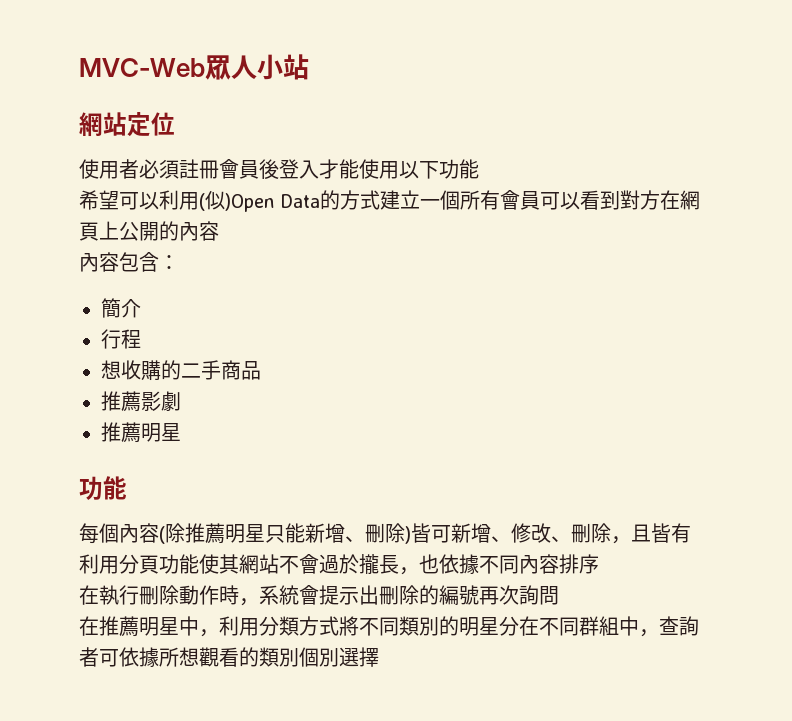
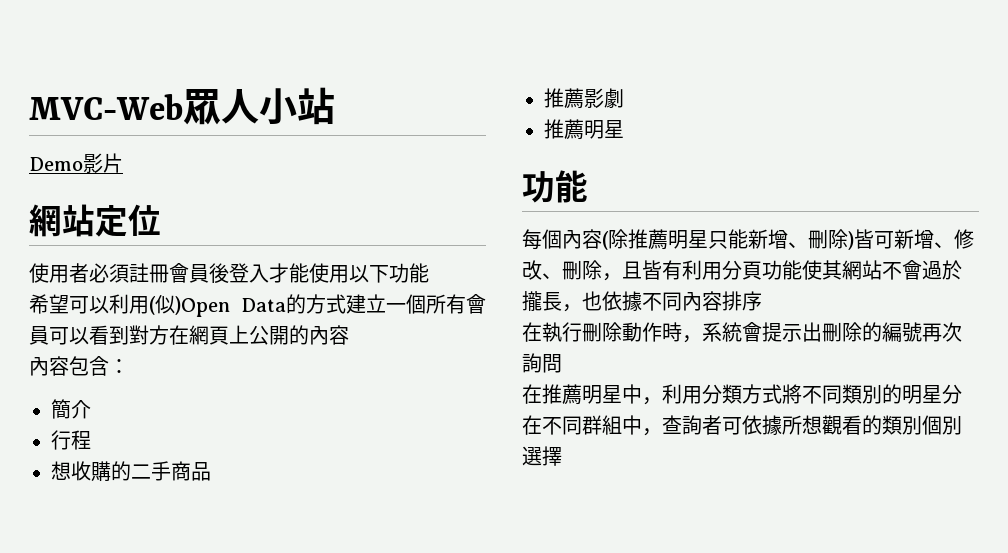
(309, 67) none -> [29,153,123,173] // Demo影片

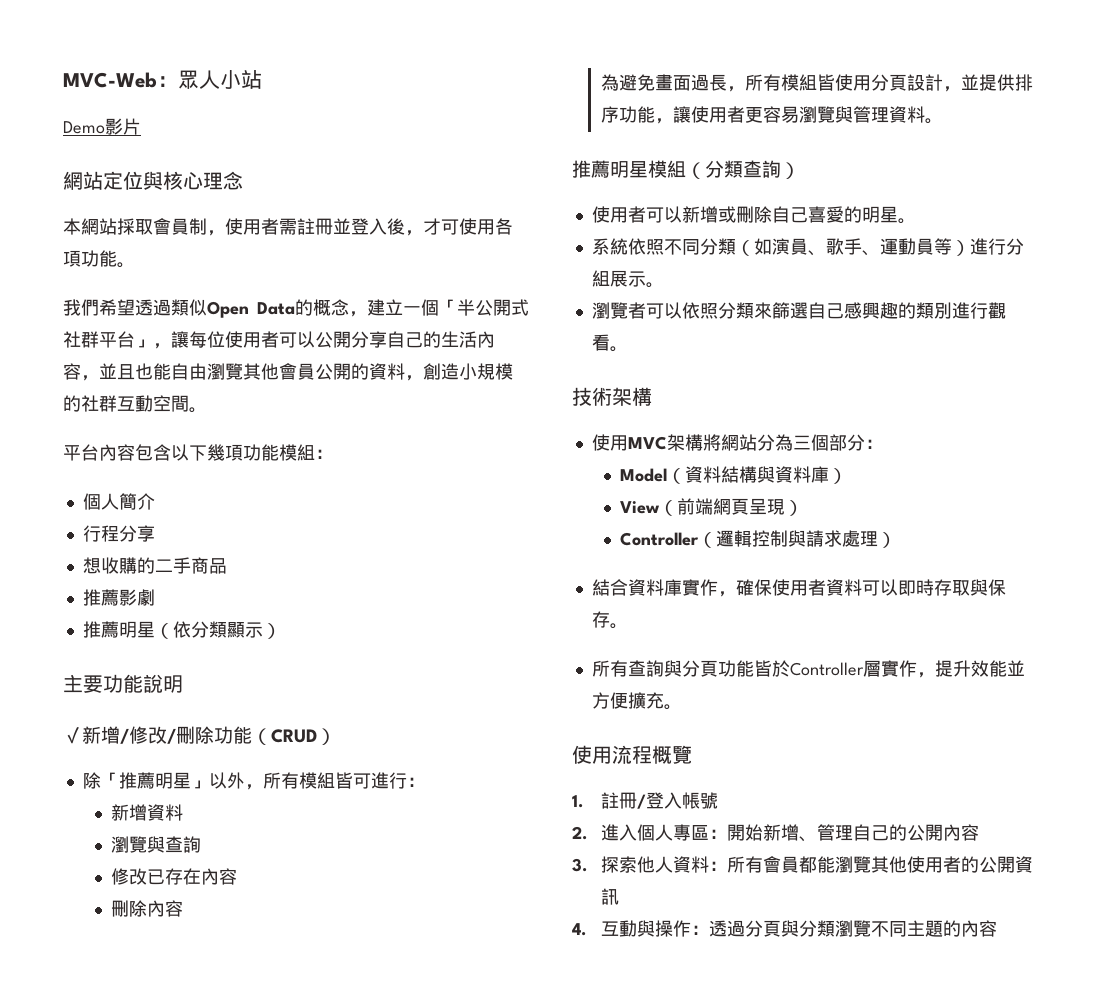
(183, 107) none -> [157,76,178,87] ：
[29,263,429,283] [29,294,486,317] [29,325,349,345] [29,356,129,376] // 使用者必須註冊會員後登入才能使用以下功能 // 希望可以利用(似)Open Data的方式建立一個所有會員可以看到對方在網頁上公開的內容 // 內容包含： // -> [143,171,243,190] [63,218,513,236] [63,250,135,268] [63,299,529,318] [63,331,495,349] [63,363,513,381] [63,395,207,413] [63,444,333,461] [82,493,119,510] 與核心理念 // 本網站採取會員制，使用者需註冊並登入後，才可使用各項功能。 // 我們希望透過類似Open Data的概念，建立一個「半公開式社群平台」，讓每位使用者可以公開分享自己的生活內容，並且也能自由瀏覽其他會員公開的資料，創造小規模的社群互動空間。 // 平台內容包含以下幾項功能模組： // 個人
(91, 440) none -> [118,525,155,542] 分享
[522,170,588,203] [522,229,974,250] [522,260,962,281] [522,291,762,312] [522,322,962,343] [522,353,562,373] [522,384,962,405] [522,415,962,436] [522,446,562,466] // 功能 // 每個內容(除推薦明星只能新增、刪除)皆可新增、修改、刪除，且皆有利用分頁功能使其網站不會過於攏長，也依據不同內容排序 // 在執行刪除動作時，系統會提示出刪除的編號再次詢問 // 在推薦明星中，利用分類方式將不同類別的明星分在不同群組中，查詢者可依據所想觀看的類別個別選擇 -> [154,621,281,639] [63,674,183,693] [63,726,336,745] [82,772,425,790] [111,804,184,821] [111,836,202,853] [111,868,238,885] [111,900,184,917] [600,74,1033,92] [600,106,943,124] [572,160,800,179] [591,206,916,224] [591,238,1024,256] [591,270,664,288] [591,302,1006,319] [591,334,628,352] [572,387,652,406] [591,434,883,451] [620,466,848,484] [620,498,804,516] [620,530,897,548] [591,579,1006,597] [591,611,628,629] [591,660,1025,678] [591,692,682,710] [572,745,692,764] [572,792,718,809] [572,824,979,842] [572,856,1033,873] [600,888,619,905] [572,920,997,937] （依分類顯示） // 主要功能說明 // ✓新增/修改/刪除功能（CRUD） // 除「推薦明星」以外，所有模組皆可進行： // 新增資料 // 瀏覽與查詢 // 修改已存在內容 // 刪除內容 // 為避免畫面過長，所有模組皆使用分頁設計，並提供排序功能，讓使用者更容易瀏覽與管理資料。 // 推薦明星模組（分類查詢） // 使用者可以新增或刪除自己喜愛的明星。 // 系統依照不同分類（如演員、歌手、運動員等）進行分組展示。 // 瀏覽者可以依照分類來篩選自己感興趣的類別進行觀看。 // 技術架構 // 使用MVC架構將網站分為三個部分： // Model（資料結構與資料庫） // View（前端網頁呈現） // Controller（邏輯控制與請求處理） // 結合資料庫實作，確保使用者資料可以即時存取與保存。 // 所有查詢與分頁功能皆於Controller層實作，提升效能並方便擴充。 // 使用流程概覽 // 1.註冊/登入帳號 // 2.進入個人專區：開始新增、管理自己的公開內容 // 3.探索他人資料：所有會員都能瀏覽其他使用者的公開資訊 // 4.互動與操作：透過分頁與分類瀏覽不同主題的內容

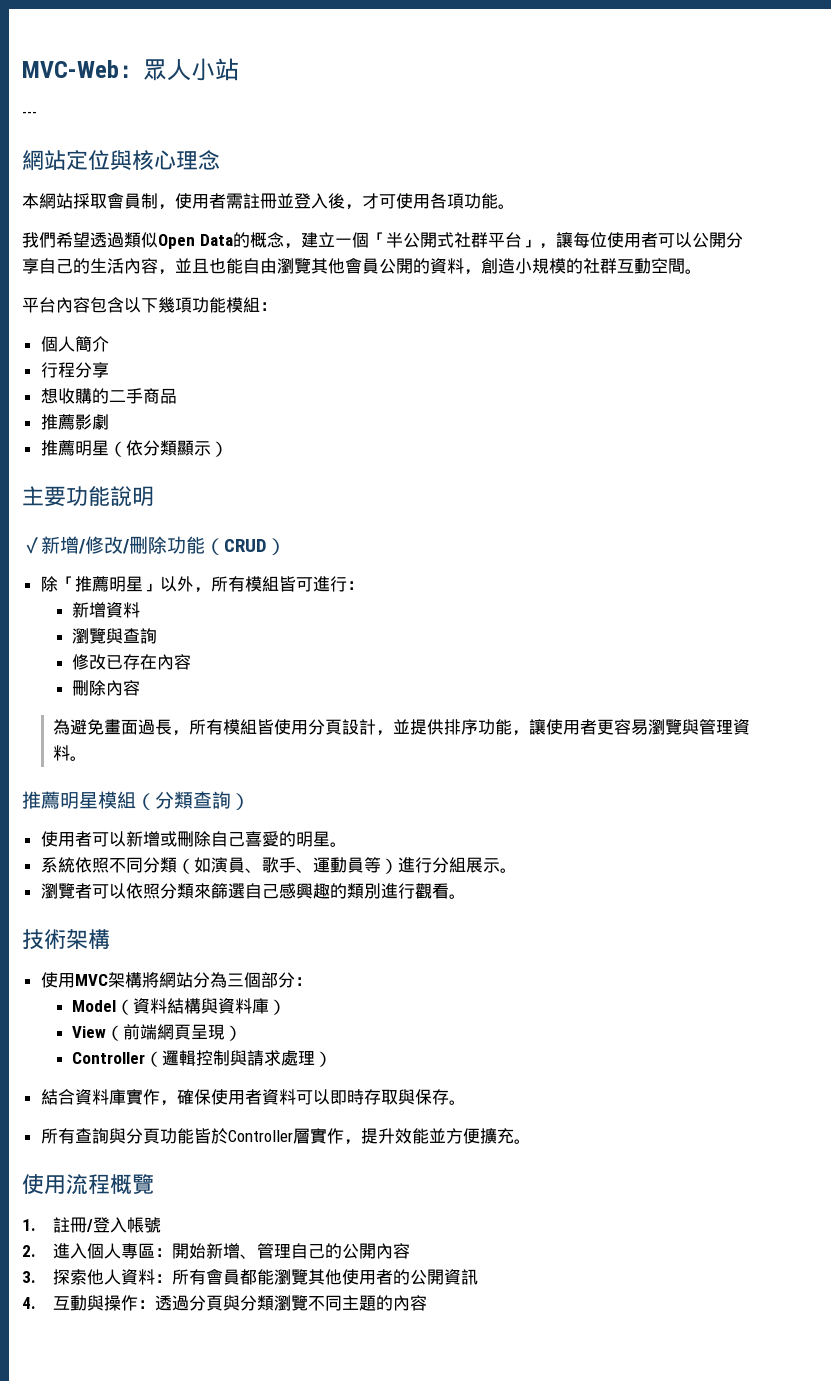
[63,118,141,135] Demo影片 -> [22,111,37,118] ---

